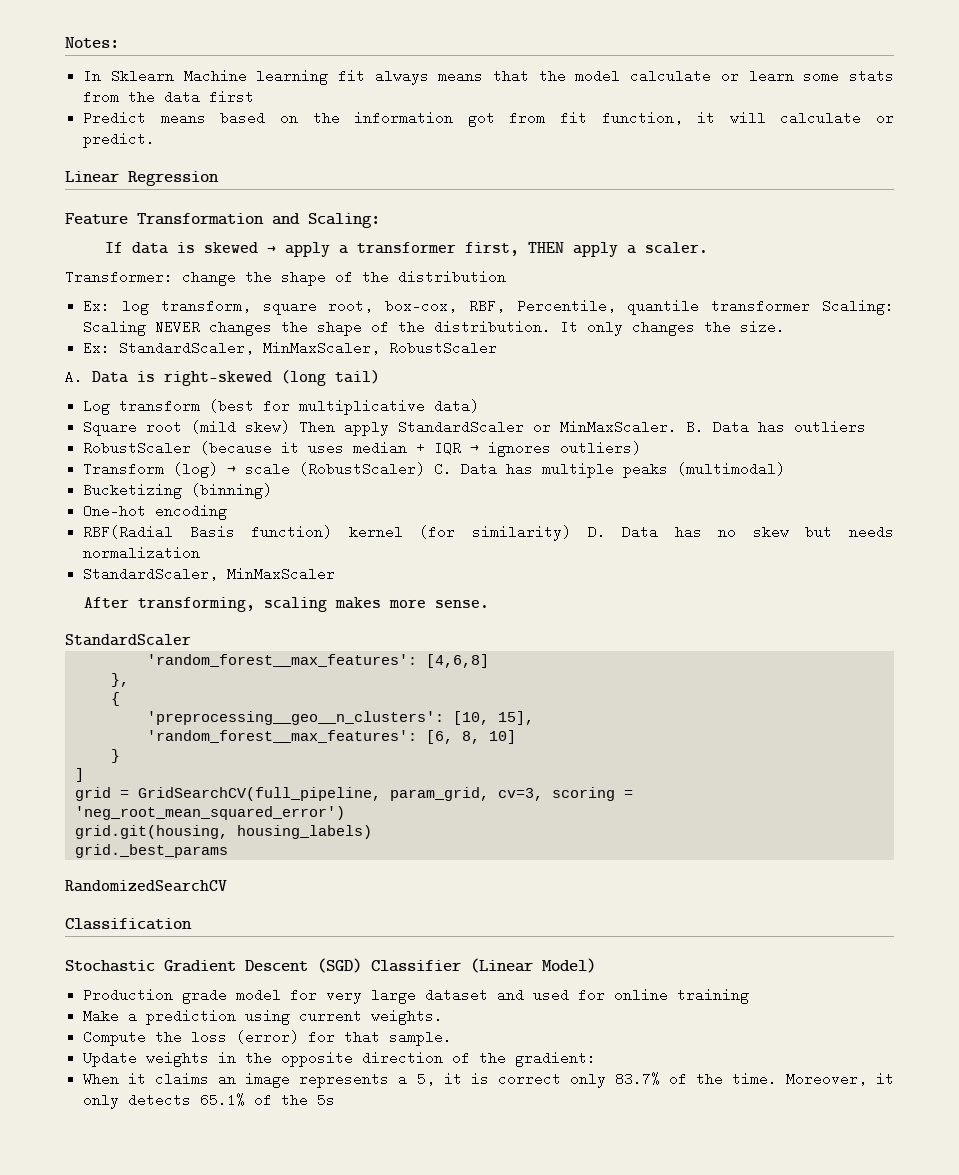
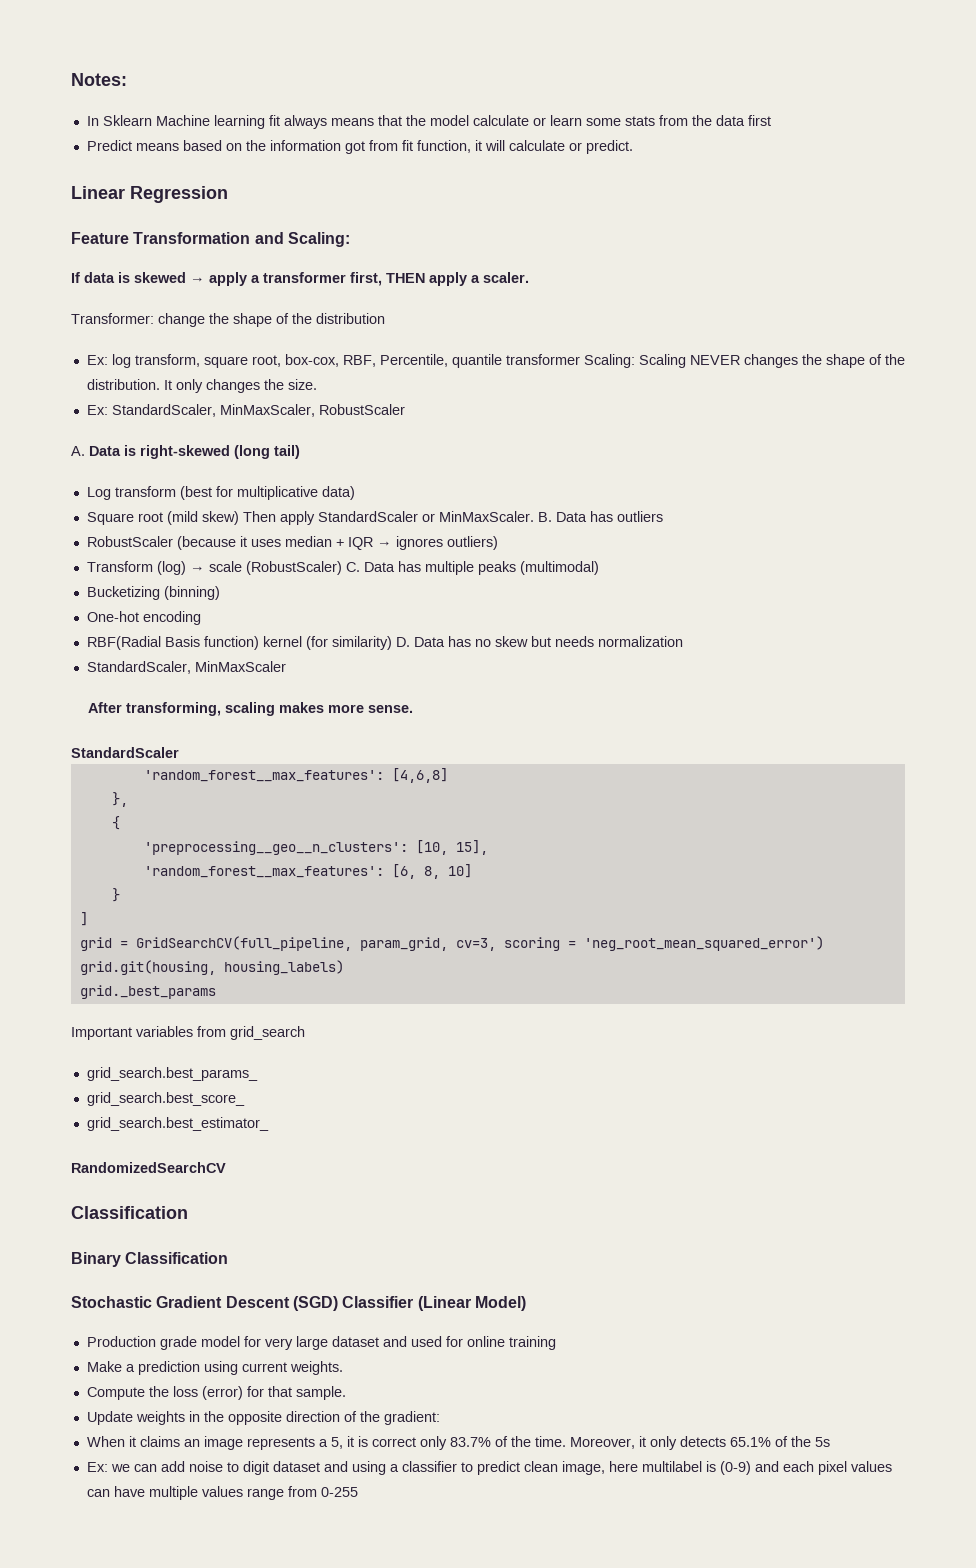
(228, 851) none -> [71,1026,305,1040] [86,1067,258,1081] [86,1092,245,1106] [86,1117,269,1131] // Important variables from grid_search // grid_search.best_params_ // grid_search.best_score_ // grid_search.best_estimator_
(192, 924) none -> [71,1252,229,1267] // Binary Classification
(336, 1100) none -> [86,1461,892,1475] [86,1486,358,1500] // Ex: we can add noise to digit dataset and using a classifier to predict clean image, here multilabel is (0-9) and each pixel values can have multiple values range from 0-255

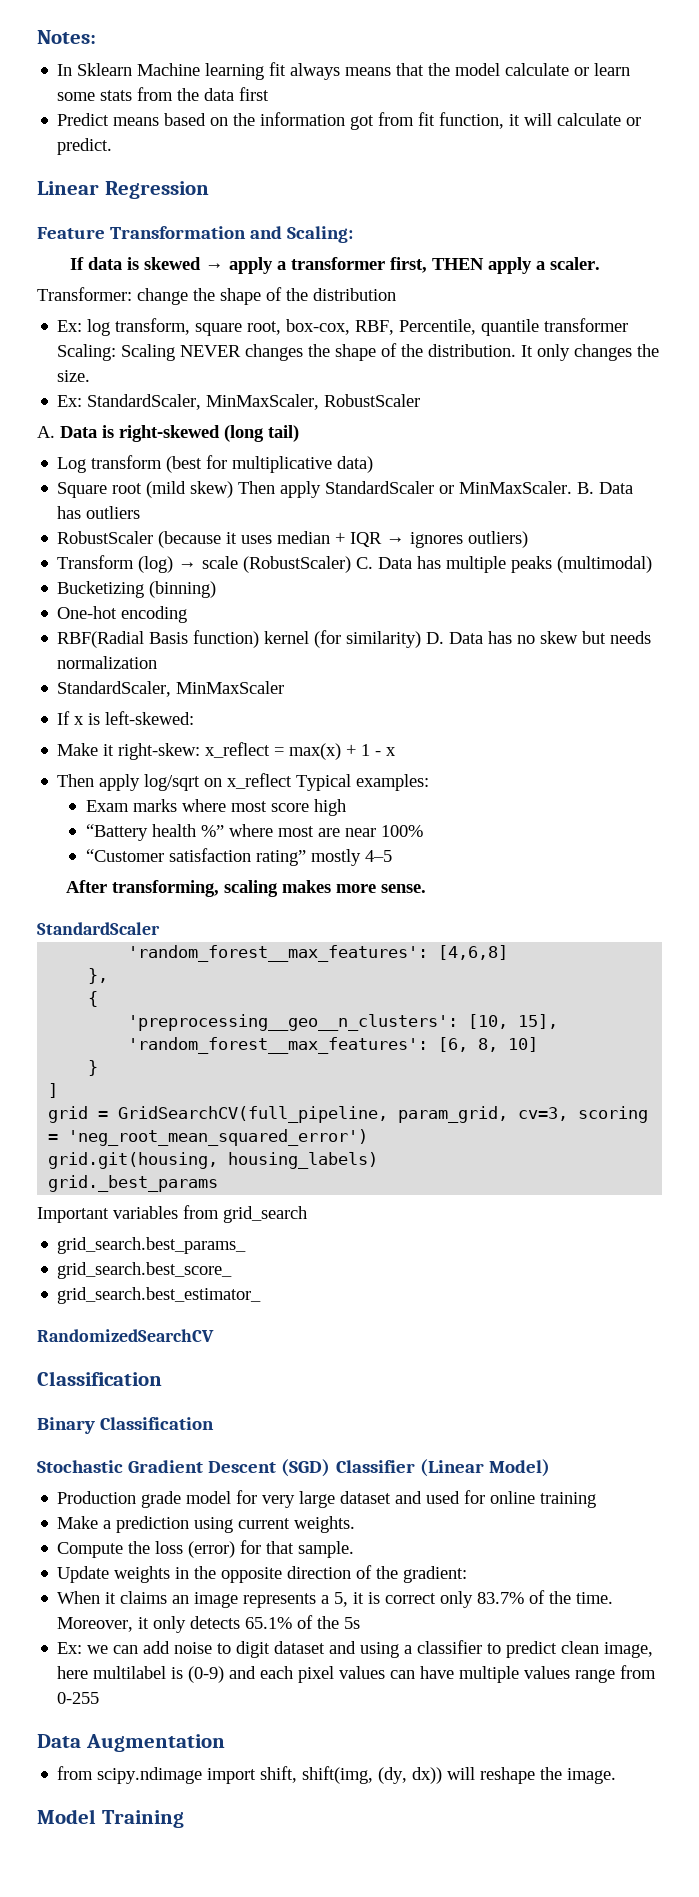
(286, 666) none -> [57,711,195,725] [57,742,397,760] [57,773,430,791] [86,799,347,816] [86,824,424,841] [86,848,393,866] // If x is left-skewed: // Make it right-skew: x_reflect = max(x) + 1 - x // Then apply log/sqrt on x_reflect Typical examples: // Exam marks where most score high // “Battery health %” where most are near 100% // “Customer satisfaction rating” mostly 4–5
(358, 1492) none -> [37,1734,225,1752] [57,1766,617,1784] [37,1809,184,1828] // Data Augmentation // from scipy.ndimage import shift, shift(img, (dy, dx)) will reshape the image. // Model Training

